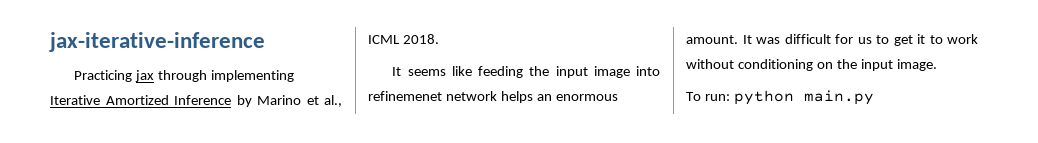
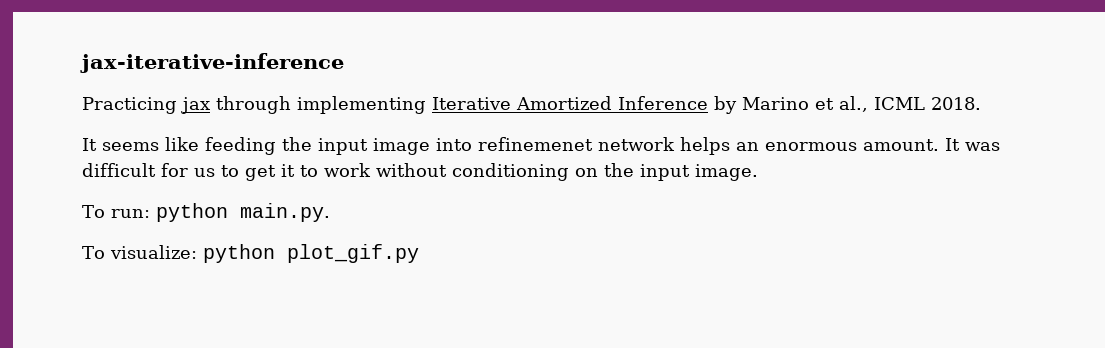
[803,90,874,105] main.py -> [239,203,330,222] [82,244,419,263] main.py. // To visualize: python plot_gif.py

